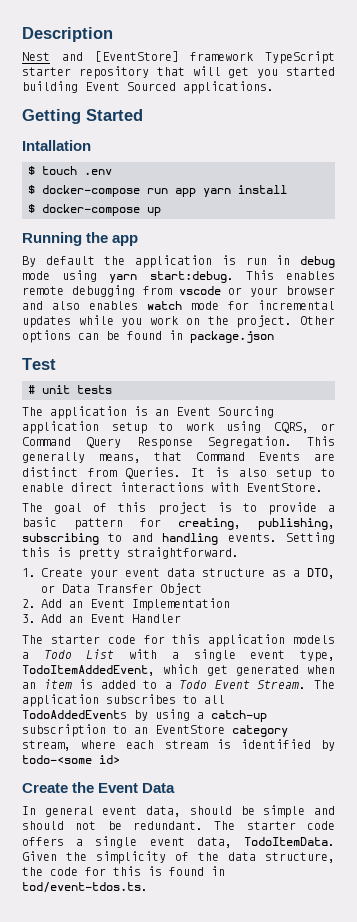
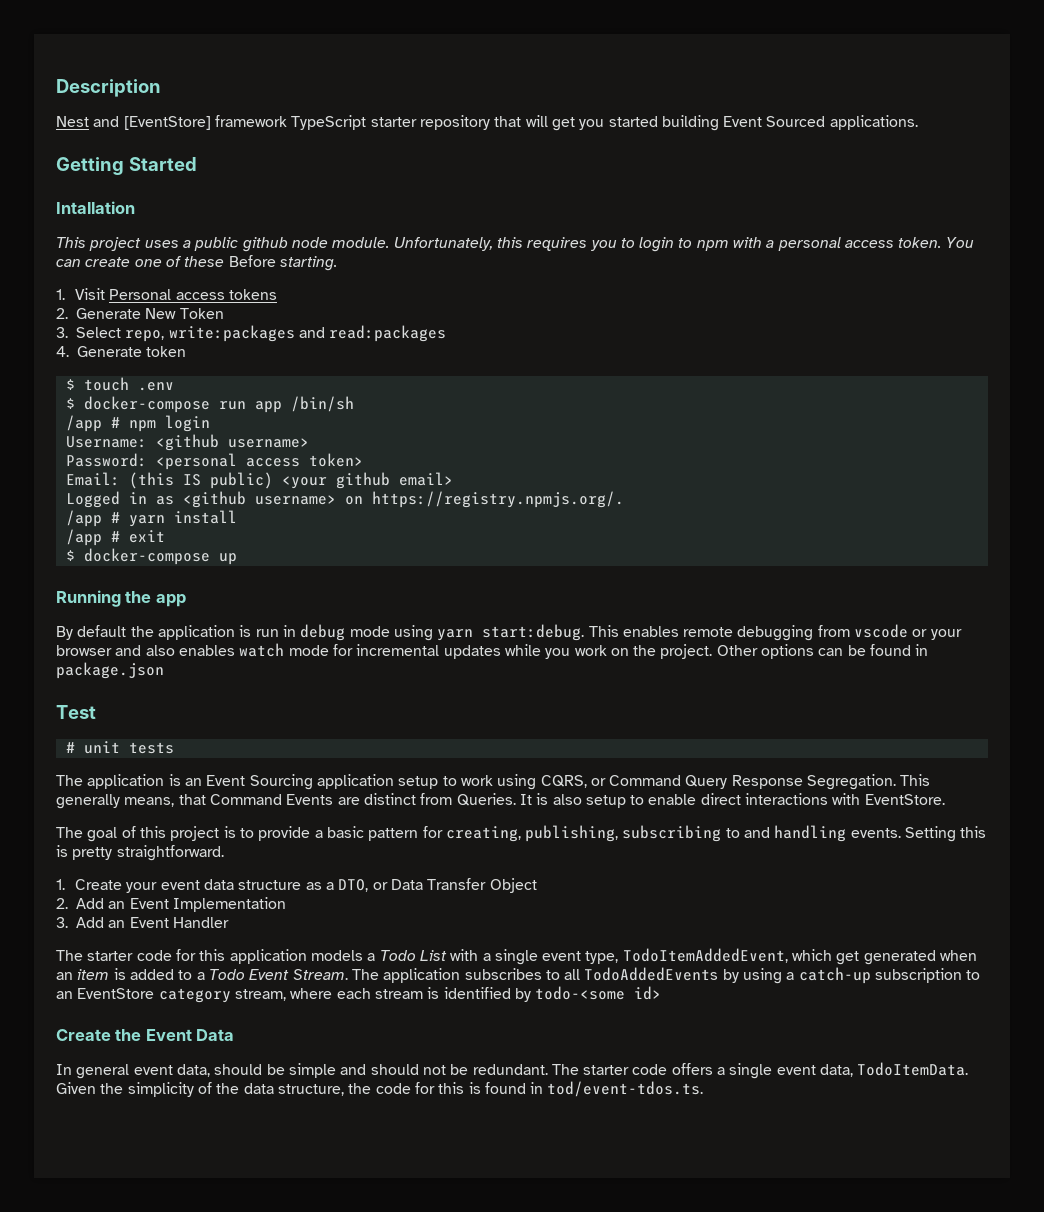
(91, 145) none -> [56,237,974,252] [56,255,337,271] [56,288,278,300] [56,308,224,319] [56,325,447,342] [56,346,187,357] // This project uses a public github node module. Unfortunately, this requires you to login to npm with a personal access token. You can create one of these Before starting. // 1. Visit Personal access tokens // 2. Generate New Token // 3. Select repo, write:packages and read:packages // 4. Generate token
(196, 192) none -> [290,396,354,412] [65,415,210,432] [65,434,309,451] [65,453,363,470] [65,472,453,489] [65,491,624,508] [65,510,120,527] /bin/sh // /app # npm login // Username: <github username> // Password: <personal access token> // Email: (this IS public) <your github email> // Logged in as <github username> on https://registry.npmjs.org/. // /app #
(287, 189) none -> [65,529,165,546] // /app # exit

